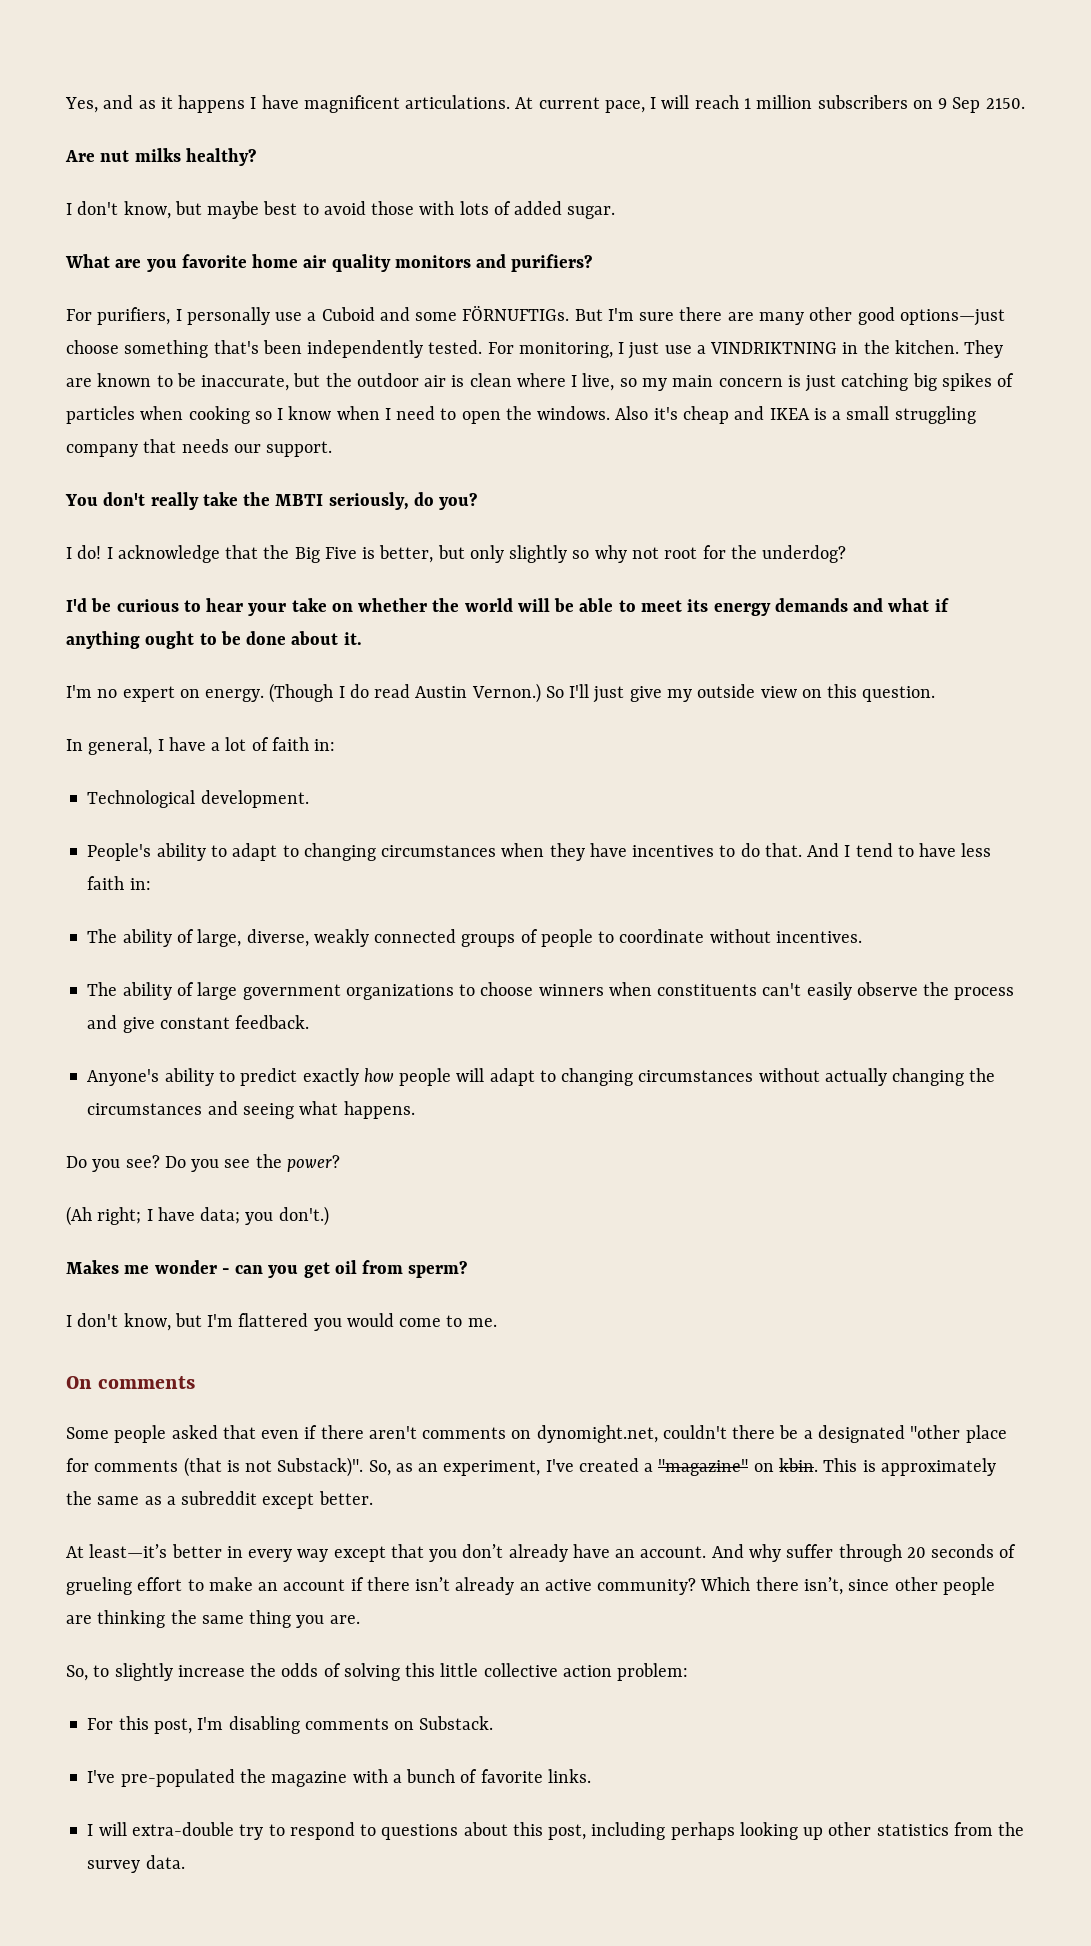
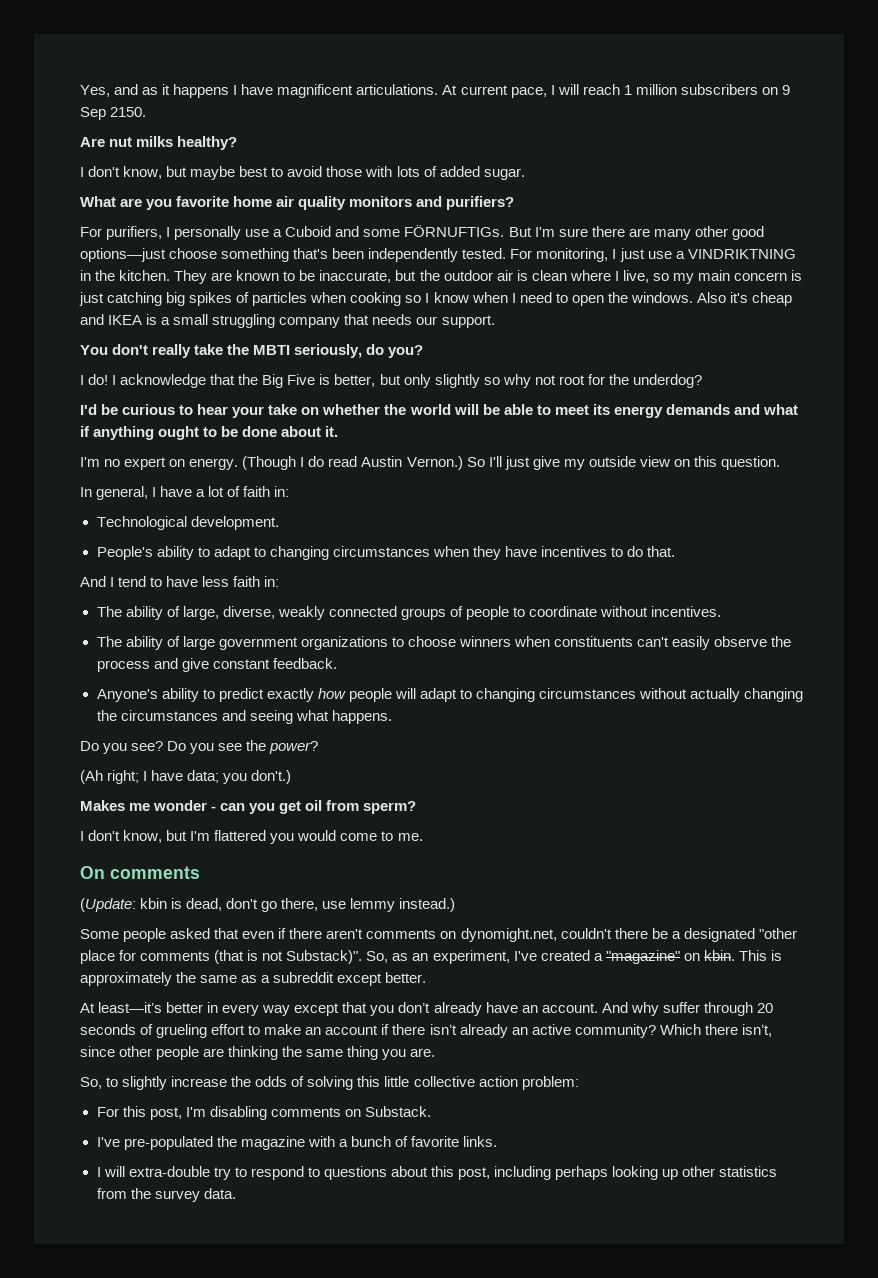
(802, 850) none -> (676, 551) //
(196, 1382) none -> [80,898,456,912] // (Update: kbin is dead, don't go there, use lemmy instead.)

